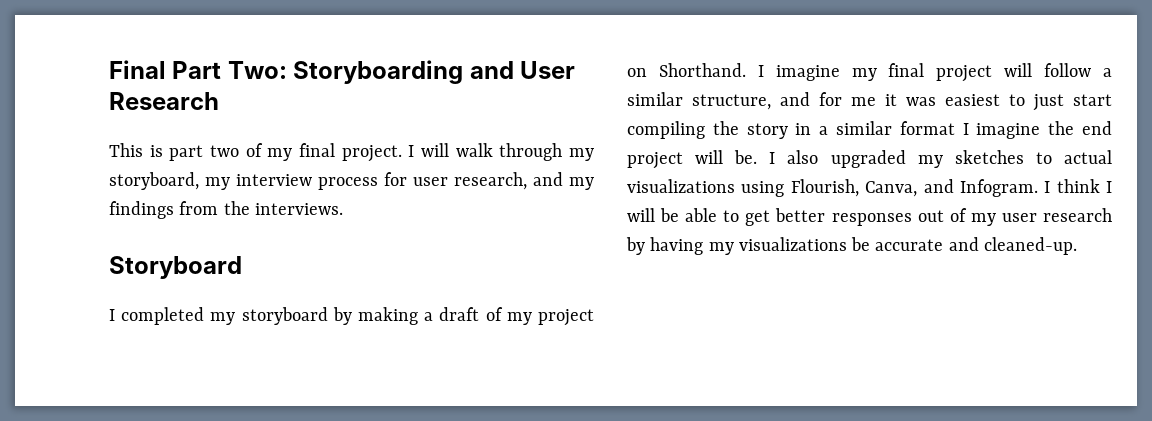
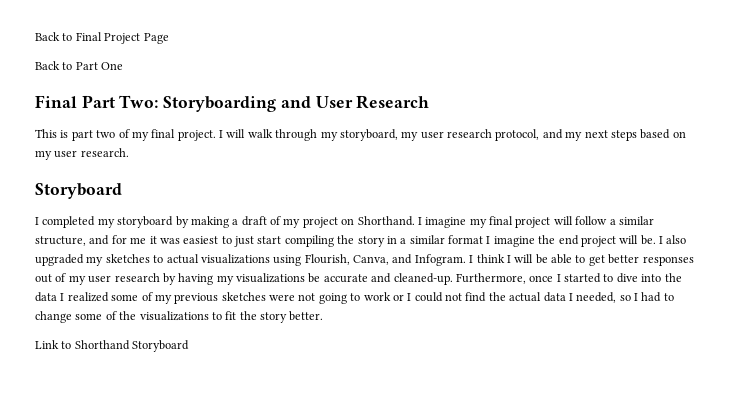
(109, 69) none -> [35,32,169,44] [35,61,124,70] Back to Final Project Page // Back to Part One //
[236,172,594,190] [109,201,343,219] interview process for user research, and my findings from the interviews. -> [420,129,686,141] [35,148,129,160] user research protocol, and my next steps based on my user research.
(1077, 246) none -> [455,273,682,284] [35,292,674,304] [35,311,324,323] [35,340,190,352] Furthermore, once I started to dive into the data I realized some of my previous sketches were not going to work or I could not find the actual data I needed, so I had to change some of the visualizations to fit the story better. // Link to Shorthand Storyboard

